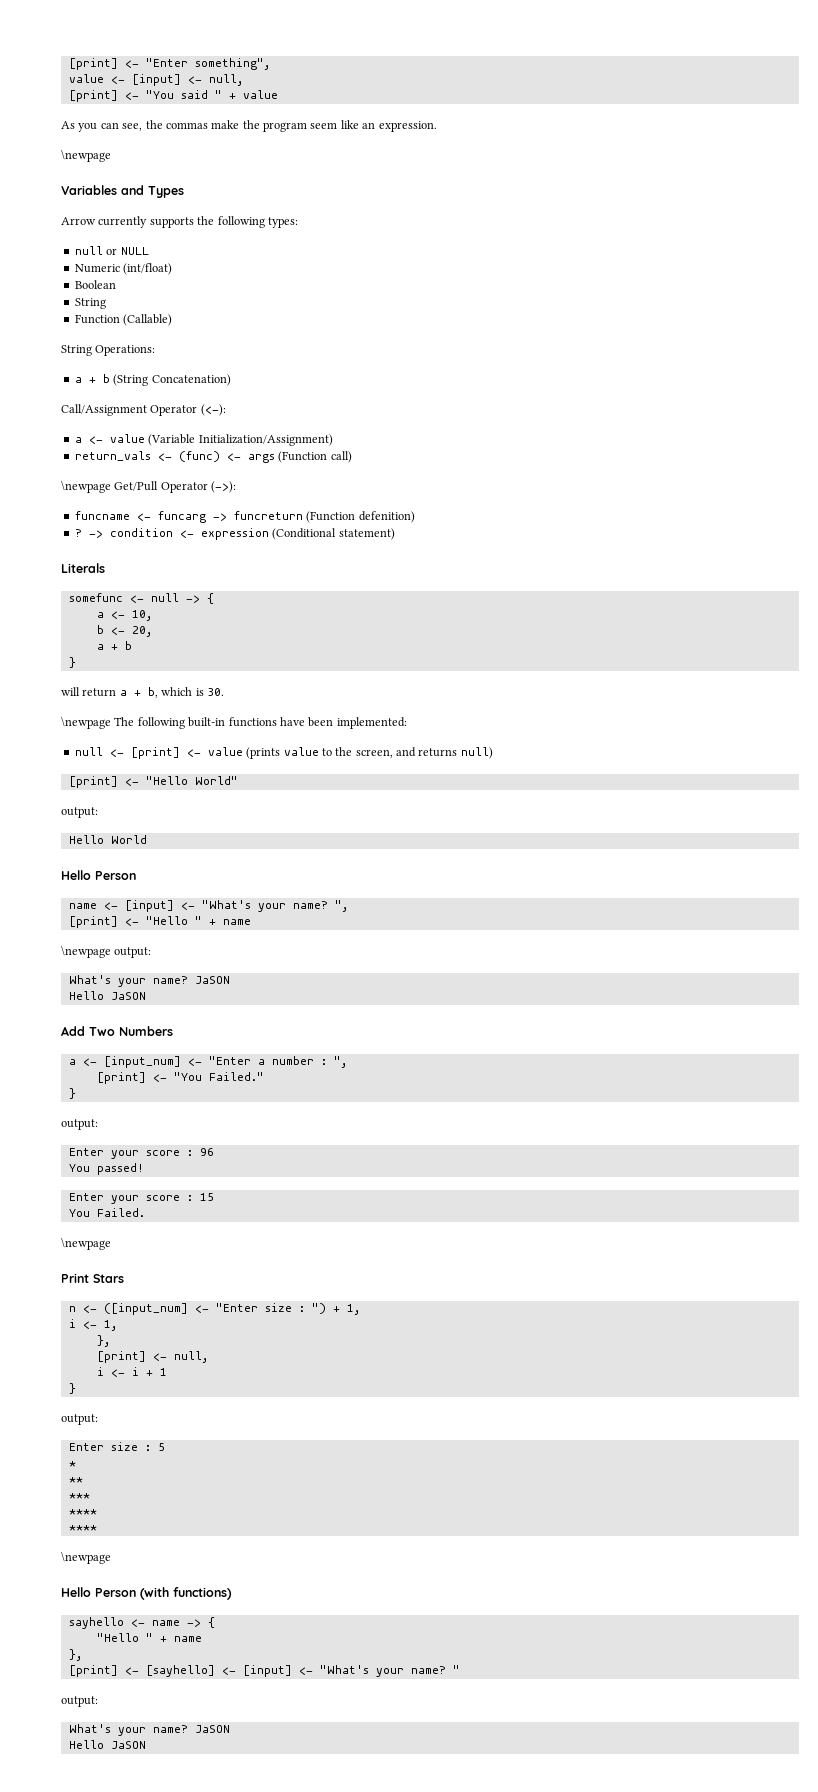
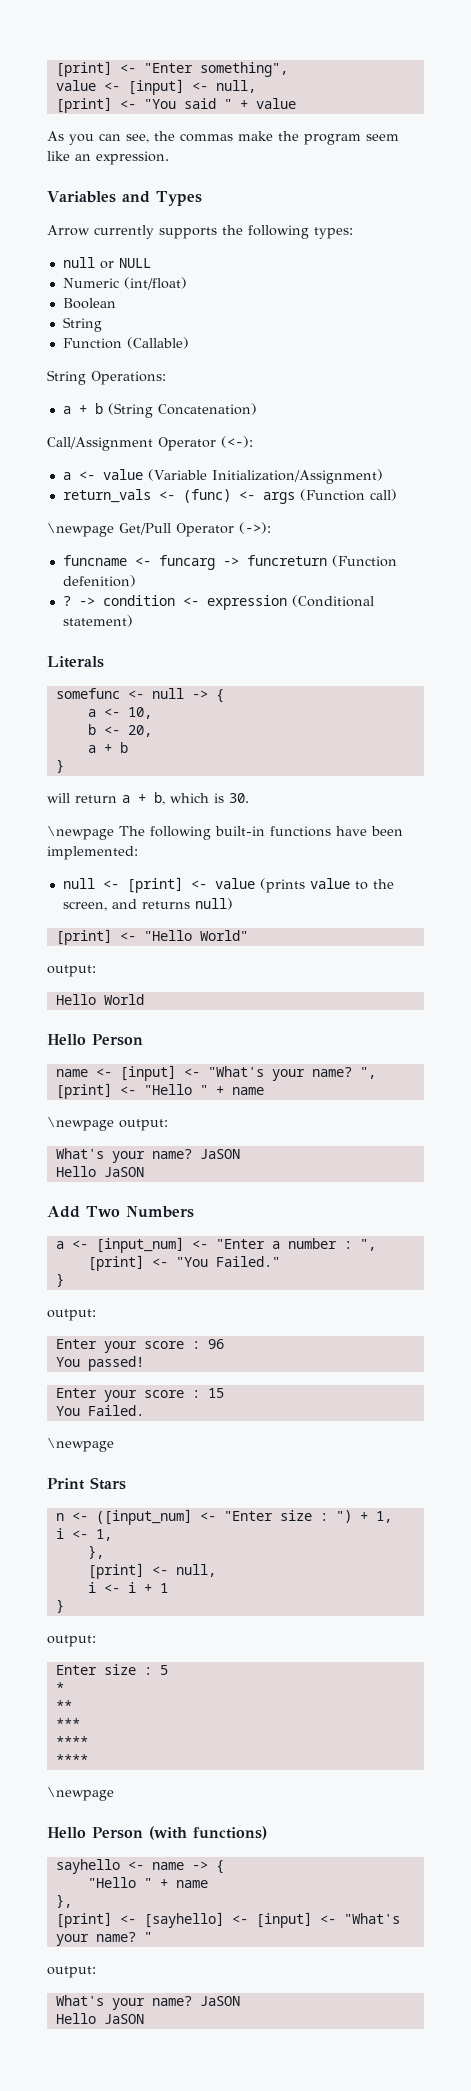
[61,149,111,162] // \newpage -> (169, 158) none

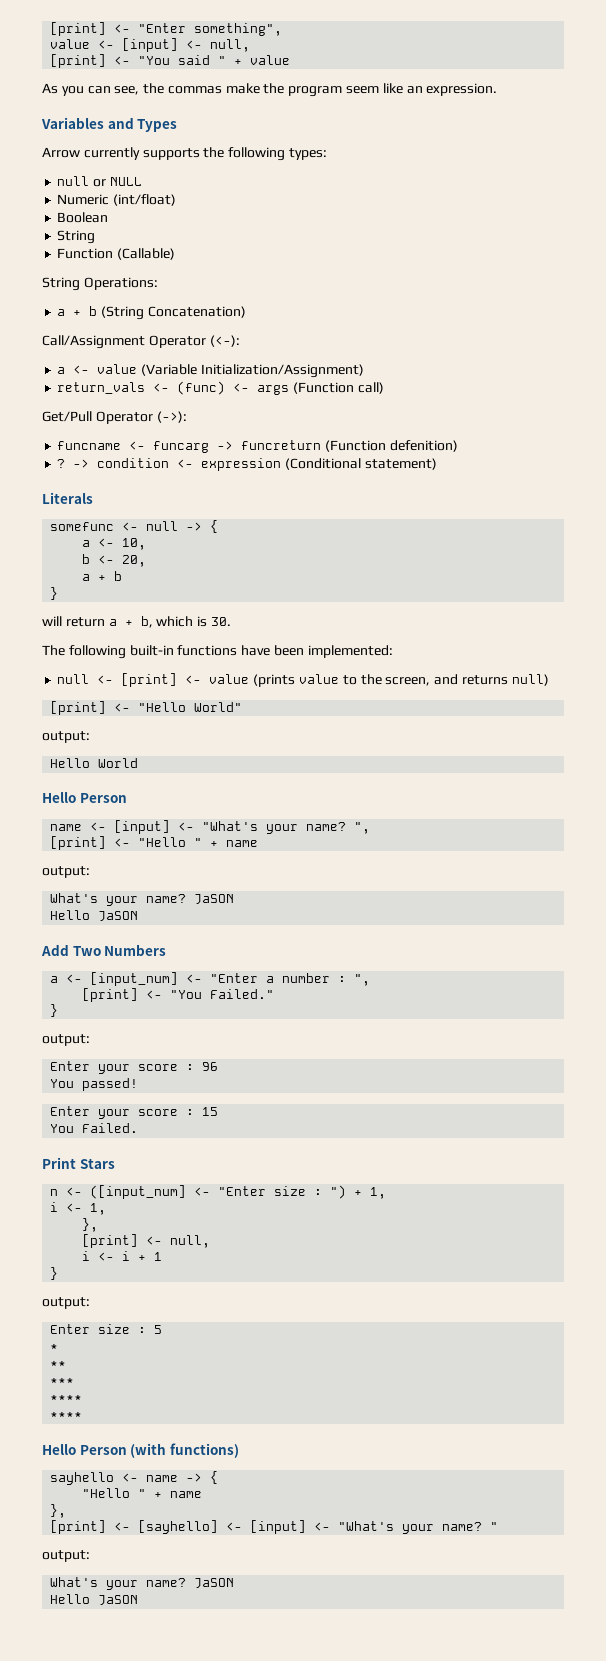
[47,523,114,537] \newpage -> (384, 388) none
[47,826,114,840] \newpage -> (231, 621) none
[47,1117,114,1131] \newpage -> (259, 843) none
[47,1438,114,1452] // \newpage -> (139, 1128) none
[47,1787,114,1801] // \newpage -> (83, 1415) none

